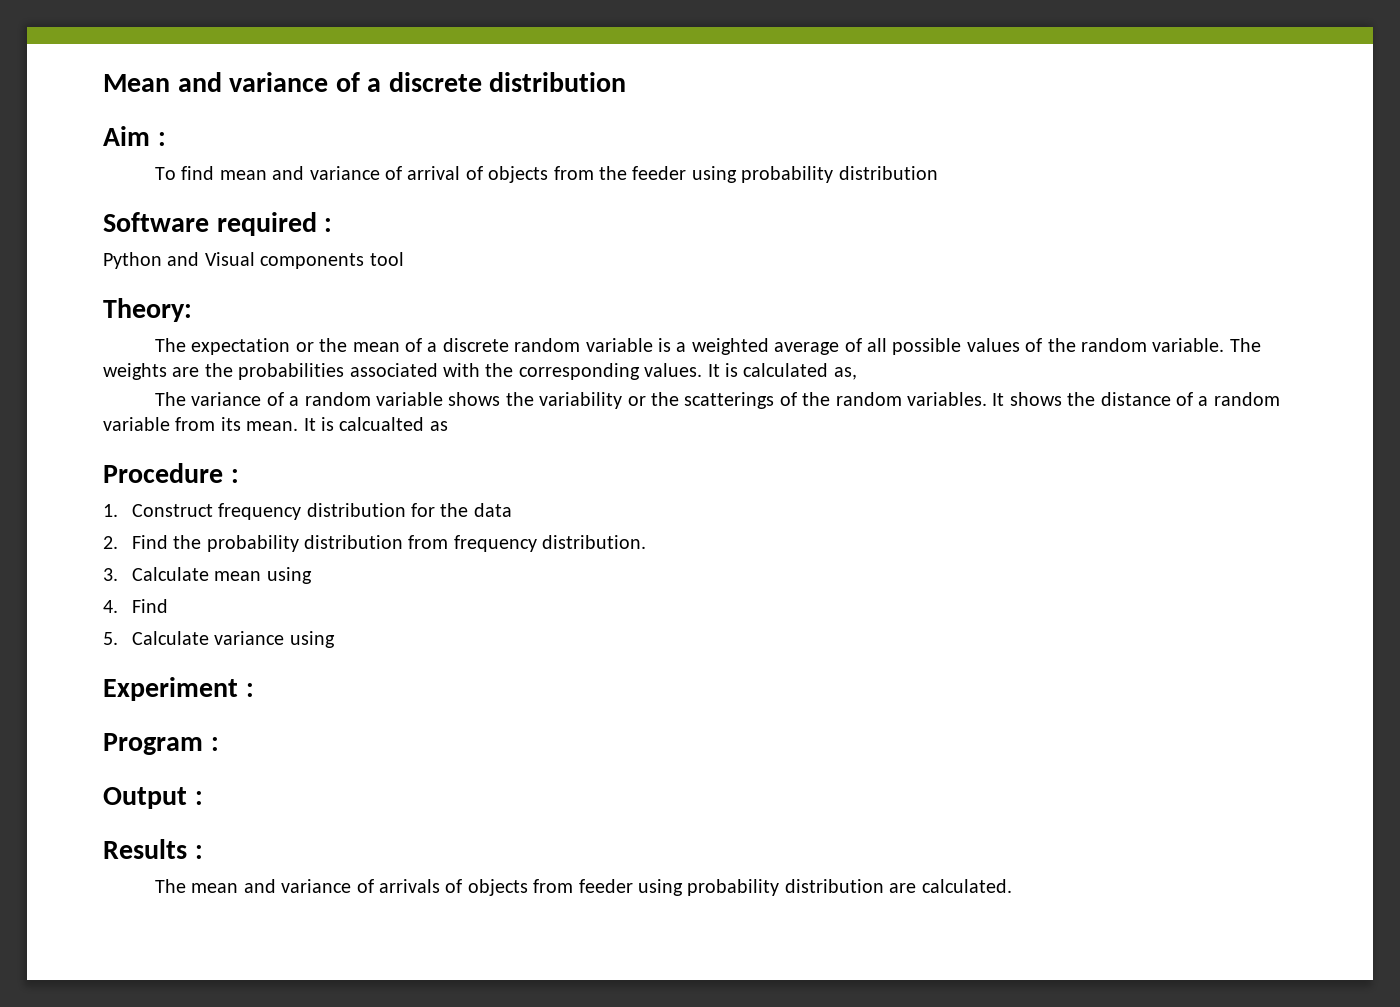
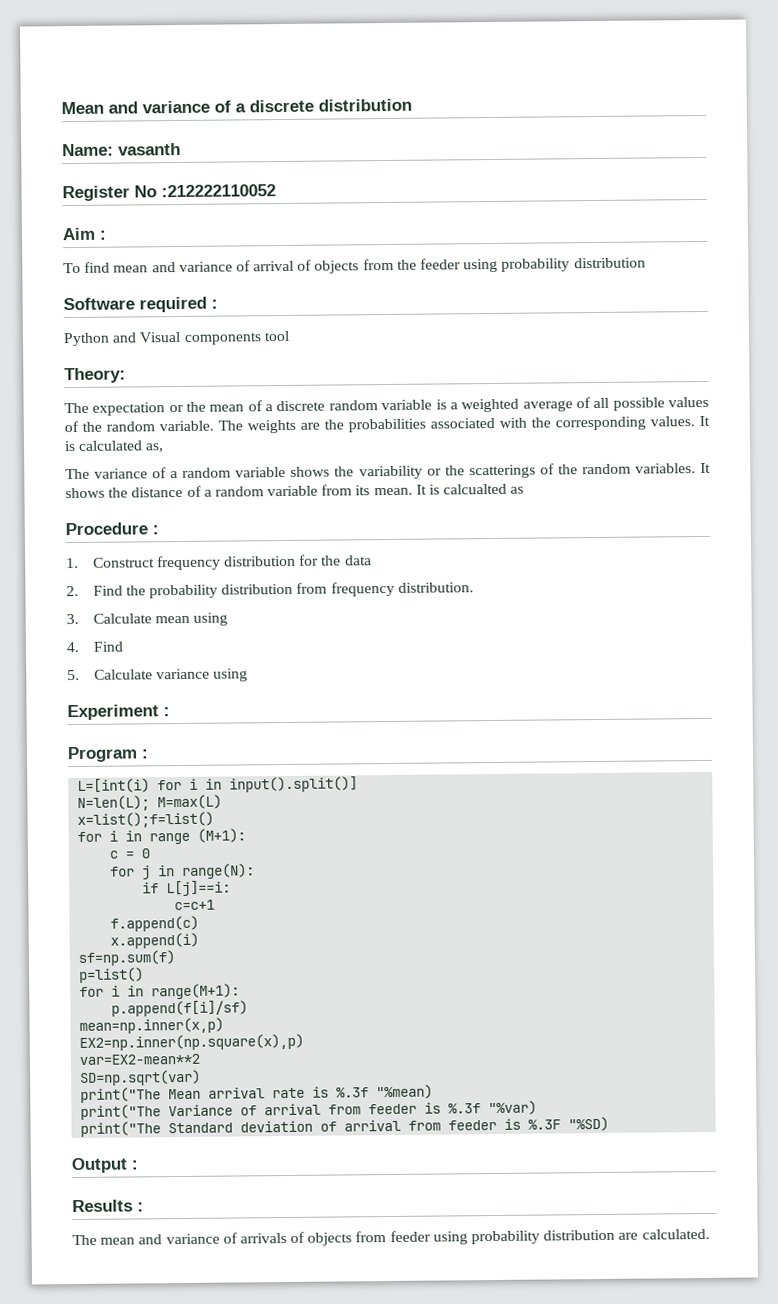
(627, 82) none -> [62,142,181,157] [62,184,276,202] // Name: vasanth // Register No :212222110052
(219, 744) none -> [77,776,359,793] [77,794,223,811] [77,811,215,828] [77,828,247,845] [109,848,151,859] [110,863,256,880] [142,880,232,897] [174,899,216,911] [110,915,200,932] [110,932,200,949] [78,950,176,966] [79,967,145,983] [79,983,241,1000] [111,1000,249,1017] [79,1017,225,1034] [79,1033,305,1051] [79,1053,201,1065] [80,1069,202,1086] [80,1084,434,1103] [80,1100,538,1120] [80,1116,610,1137] // L=[int(i) for i in input().split()] // N=len(L); M=max(L) // x=list();f=list() // for i in range (M+1): // c = 0 // for j in range(N): // if L[j]==i: // c=c+1 // f.append(c) // x.append(i) // sf=np.sum(f) // p=list() // for i in range(M+1): // p.append(f[i]/sf) // mean=np.inner(x,p) // EX2=np.inner(np.square(x),p) // var=EX2-mean**2 // SD=np.sqrt(var) // print("The Mean arrival rate is %.3f "%mean) // print("The Variance of arrival from feeder is %.3f "%var) // print("The Standard deviation of arrival from feeder is %.3F "%SD)

